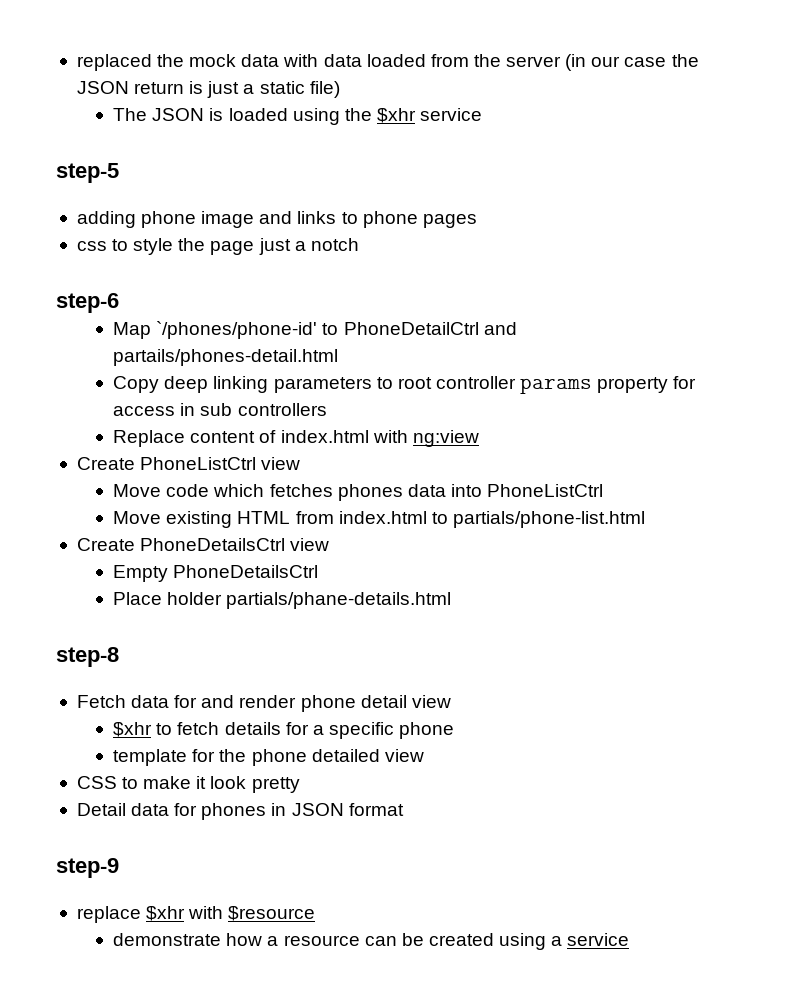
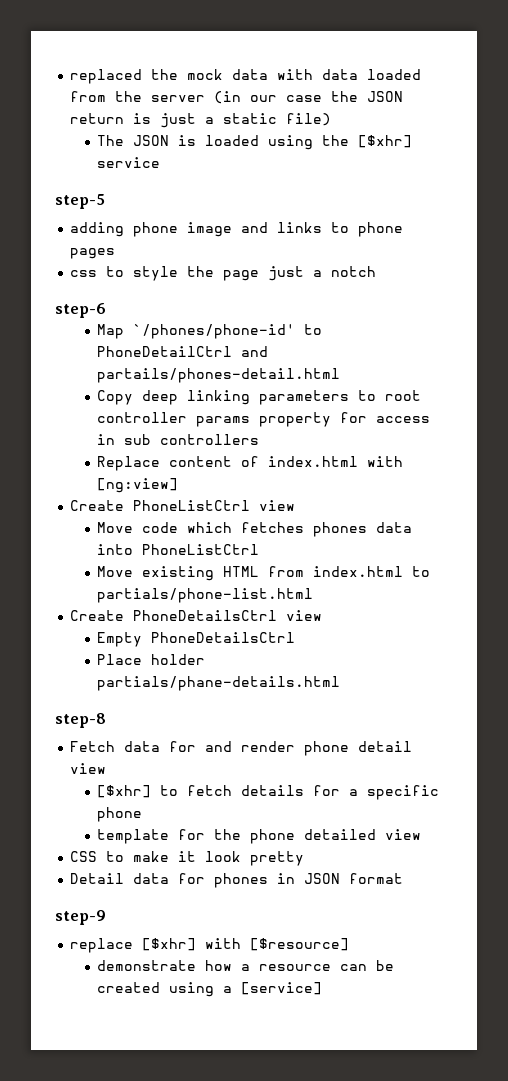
[376,108,416,123] $xhr -> [358,135,413,148] [$xhr]
[412,430,479,447] ng:view -> [97,478,179,493] [ng:view]
[113,722,153,737] $xhr -> [97,785,152,798] [$xhr]
[146,906,316,921] $xhr with $resource -> [142,938,350,951] [$xhr] with [$resource]
[567,933,630,946] service -> [241,982,323,995] [service]

